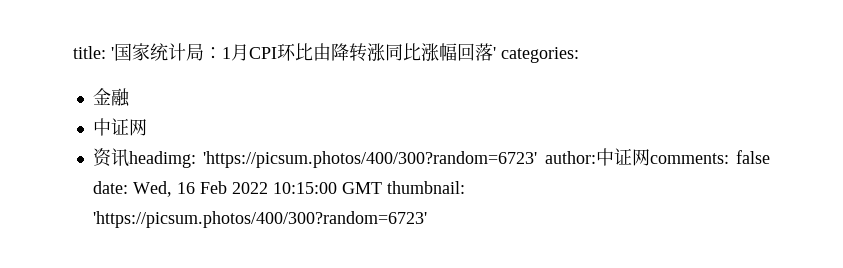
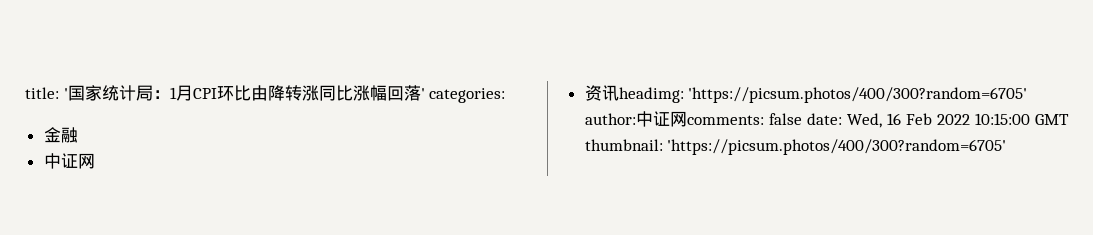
[203,151,538,168] 'https://picsum.photos/400/300?random=6723' -> [688,87,1028,103] 'https://picsum.photos/400/300?random=6705'
[92,211,427,228] 'https://picsum.photos/400/300?random=6723' -> [667,139,1007,155] 'https://picsum.photos/400/300?random=6705'

